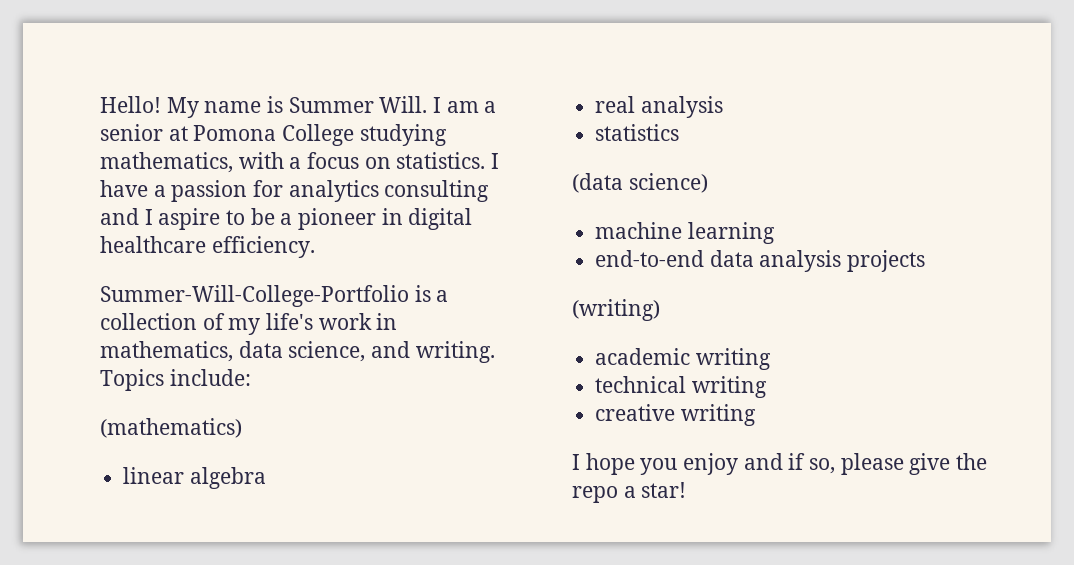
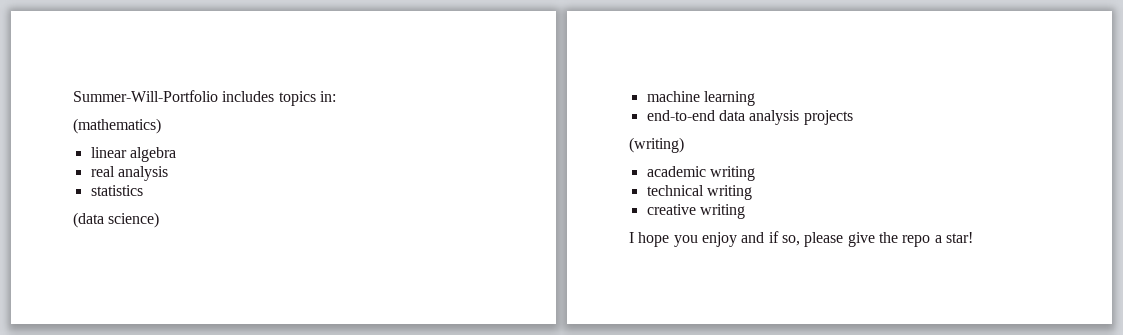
[100,96,497,118] [100,124,447,146] [100,152,500,173] [100,180,490,202] [100,208,473,230] [100,236,315,258] [100,285,449,307] [100,313,398,335] [100,341,495,363] [100,369,251,391] Hello! My name is Summer Will. I am a senior at Pomona College studying mathematics, with a focus on statistics. I have a passion for analytics consulting and I aspire to be a pioneer in digital healthcare efficiency. // Summer-Will-College-Portfolio is a collection of my life's work in mathematics, data science, and writing. Topics include: -> [73,90,336,106] Summer-Will-Portfolio includes topics in:

